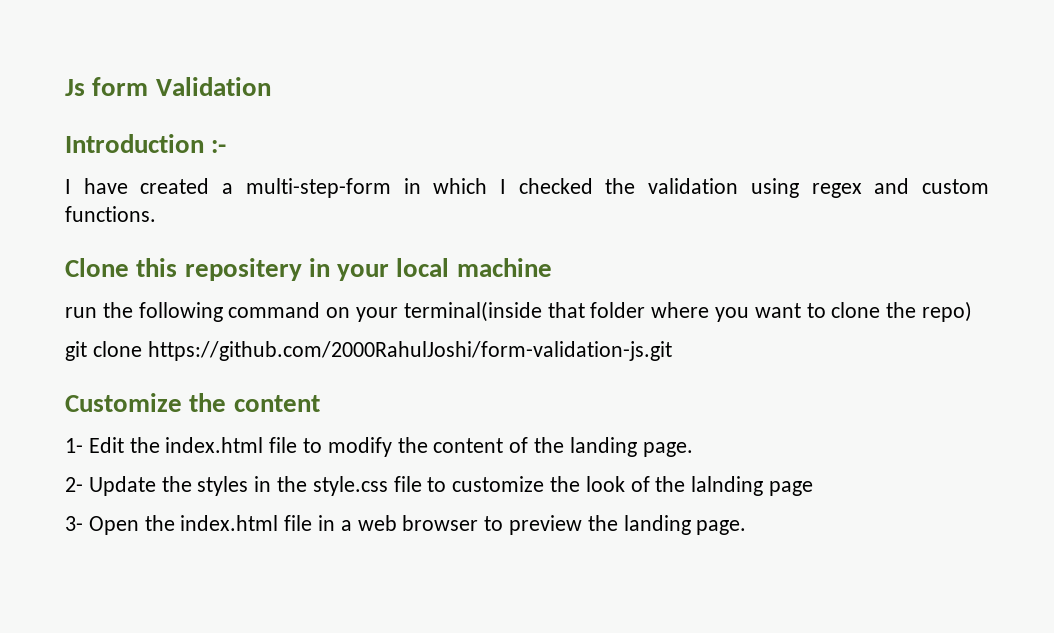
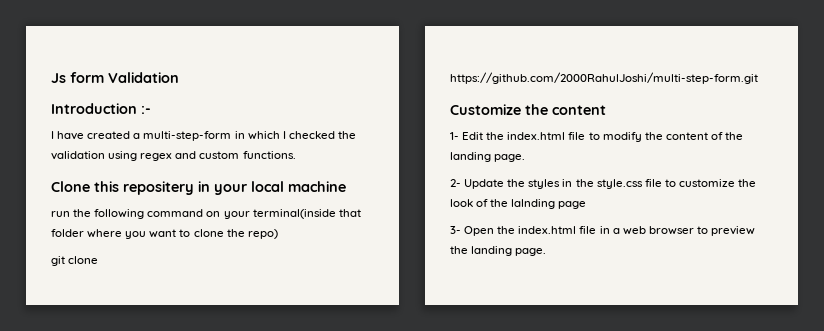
[147,341,672,361] https://github.com/2000RahulJoshi/form-validation-js.git -> [450,72,758,84] https://github.com/2000RahulJoshi/multi-step-form.git

